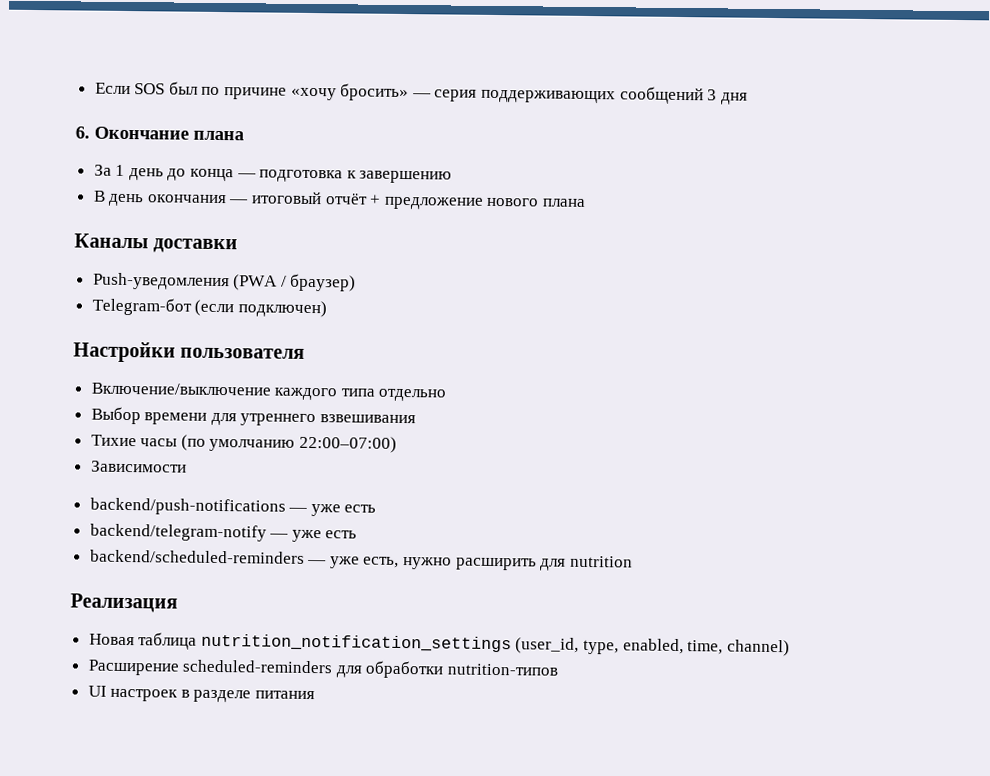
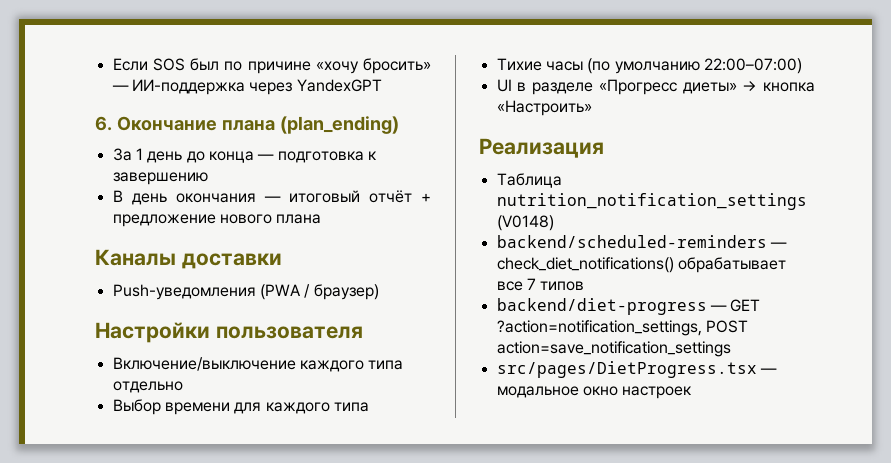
[434,86,748,105] серия поддерживающих сообщений 3 дня -> [131,79,382,95] ИИ-поддержка через YandexGPT
(244, 135) none -> [279,116,399,134] (plan_ending)
[91,297,327,318] // Telegram-бот (если подключен) -> (379, 292) none
[240,413,417,427] утреннего взвешивания -> [265,402,369,414] каждого типа
[90,460,187,473] [89,497,377,517] [89,523,358,543] [89,549,633,571] [70,593,178,613] [88,632,790,657] [87,659,560,679] [87,685,316,703] Зависимости // backend/push-notifications — уже есть // backend/telegram-notify — уже есть // backend/scheduled-reminders — уже есть, нужно расширить для nutrition // Реализация // Новая таблица nutrition_notification_settings (user_id, type, enabled, time, channel) // Расширение scheduled-reminders для обработки nutrition-типов // UI настроек в разделе питания -> [496,79,815,95] [496,100,592,116] [479,138,604,158] [496,173,562,188] [496,193,807,210] [496,215,554,231] [496,235,787,248] [496,257,786,273] [496,278,585,291] [496,298,761,315] [496,320,748,336] [496,341,731,357] [496,361,777,378] [496,386,693,399] UI в разделе «Прогресс диеты» → кнопка «Настроить» // Реализация // Таблица nutrition_notification_settings (V0148) // backend/scheduled-reminders — check_diet_notifications() обрабатывает все 7 типов // backend/diet-progress — GET ?action=notification_settings, POST action=save_notification_settings // src/pages/DietProgress.tsx — модальное окно настроек

